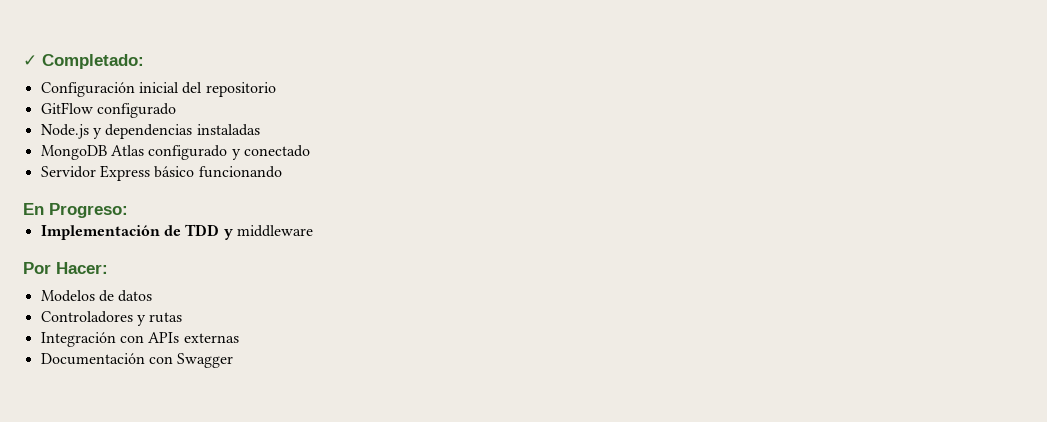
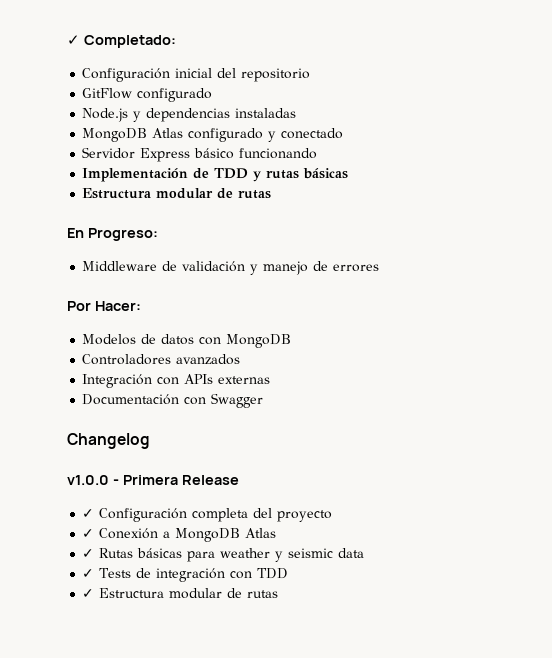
[23,203,128,218] // En Progreso: -> (318, 153) none
[236,225,313,237] middleware -> [266,168,349,179] [82,188,272,199] [67,228,158,241] [82,261,380,275] rutas básicas // Estructura modular de rutas // En Progreso: // Middleware de validación y manejo de errores
(153, 296) none -> [199,334,292,348] con MongoDB
[136,312,183,326] y rutas -> [176,354,241,365] avanzados
(234, 360) none -> [67,433,150,449] [67,475,239,485] [82,508,333,522] [82,528,277,542] [82,548,365,562] [82,568,289,582] [82,588,279,599] // Changelog // v1.0.0 - Primera Release // ✓ Configuración completa del proyecto // ✓ Conexión a MongoDB Atlas // ✓ Rutas básicas para weather y seismic data // ✓ Tests de integración con TDD // ✓ Estructura modular de rutas

